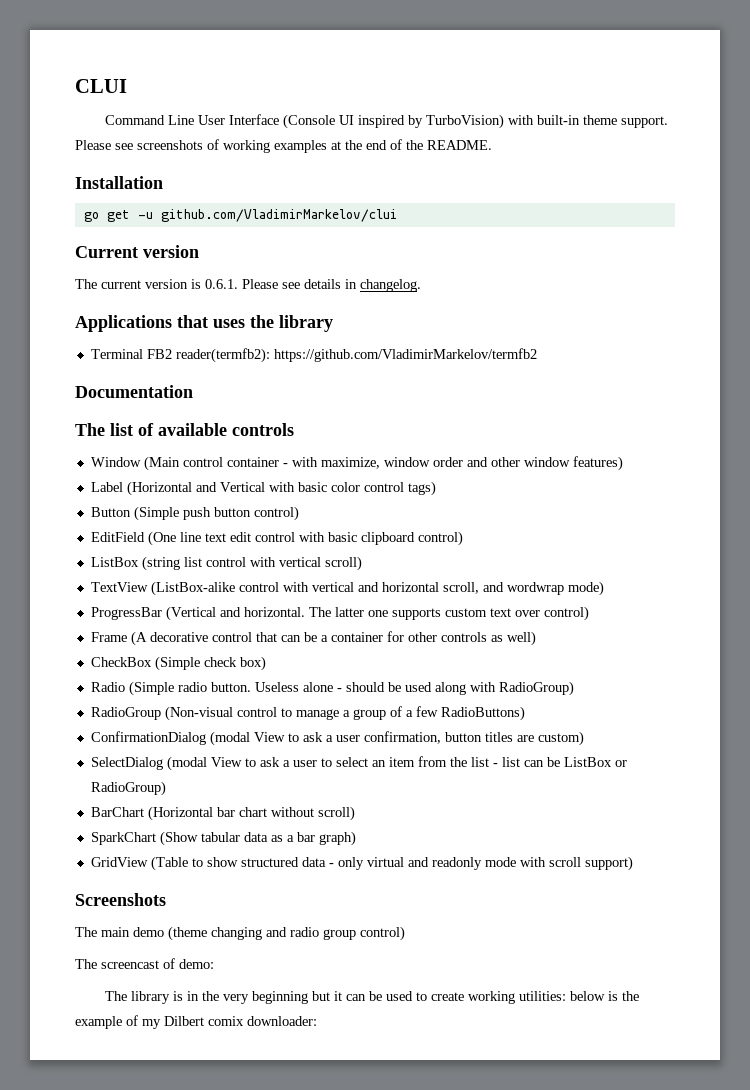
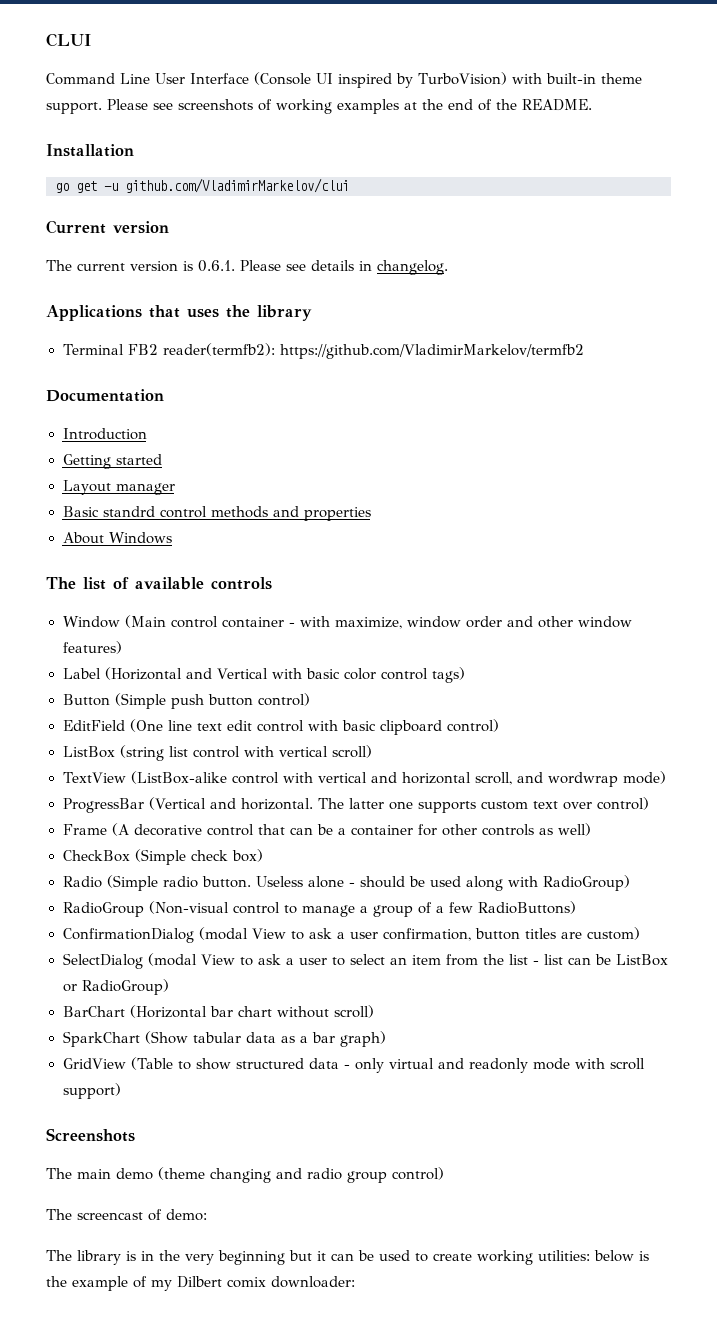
(193, 391) none -> [62,428,147,440] [62,454,162,469] [62,480,175,495] [62,506,371,521] [62,532,172,544] // Introduction // Getting started // Layout manager // Basic standrd control methods and properties // About Windows

